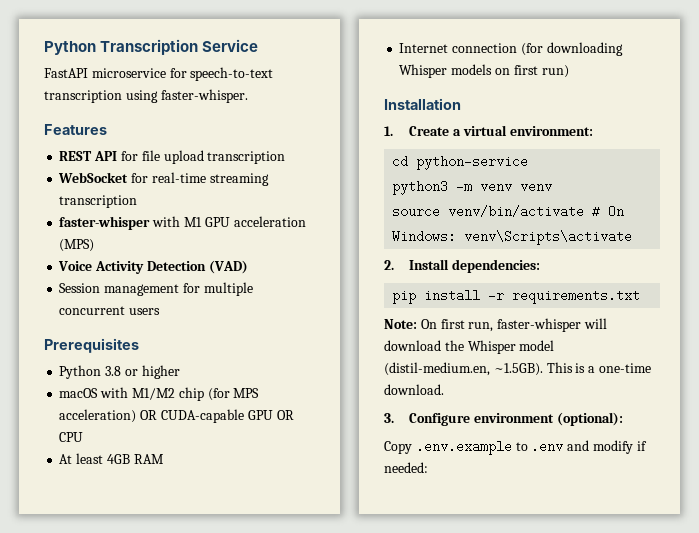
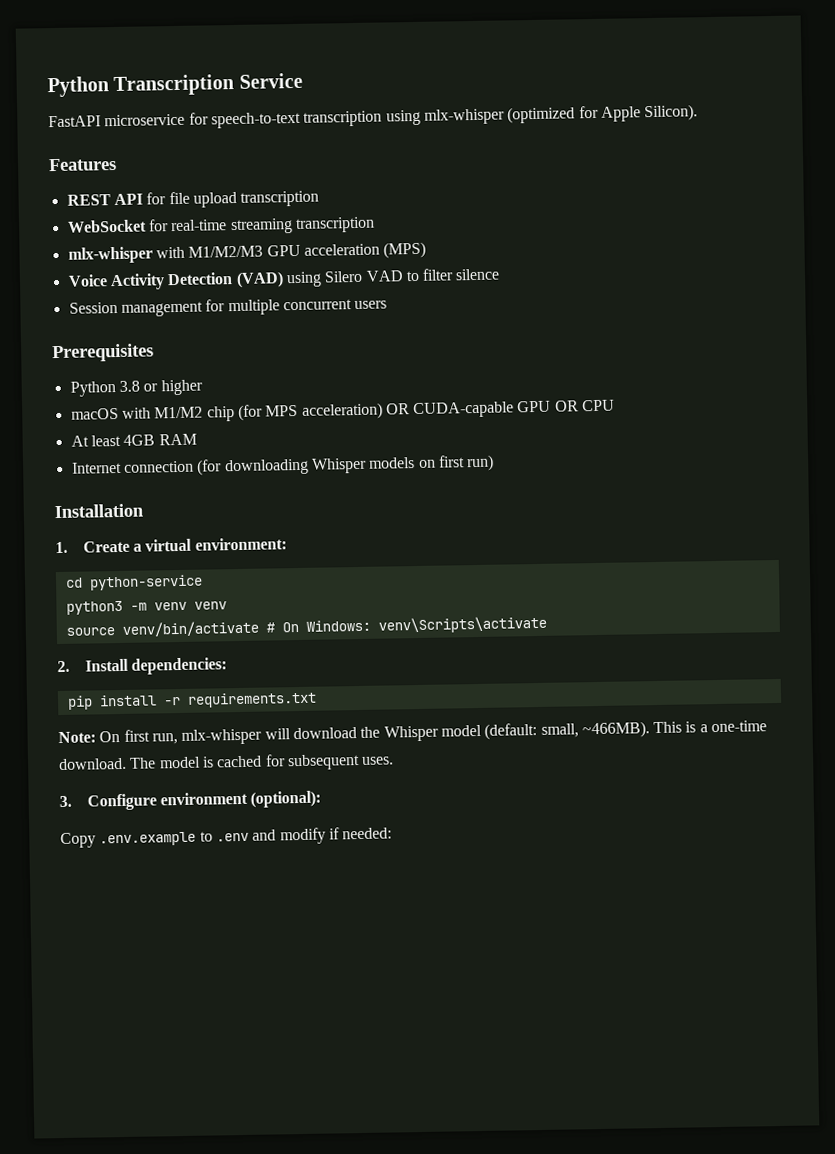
[160,89,248,103] faster-whisper. -> [423,104,699,125] mlx-whisper (optimized for Apple Silicon).
[59,216,202,230] faster-whisper with M1 -> [67,245,264,264] mlx-whisper with M1/M2/M3
(248, 267) none -> [285,268,501,288] using Silero VAD to filter silence
[497,318,582,332] faster-whisper -> [181,728,263,745] mlx-whisper
[384,362,543,376] (distil-medium.en, ~1.5GB). -> [484,721,650,740] (default: small, ~466MB).
(444, 389) none -> [129,754,395,771] The model is cached for subsequent uses.

